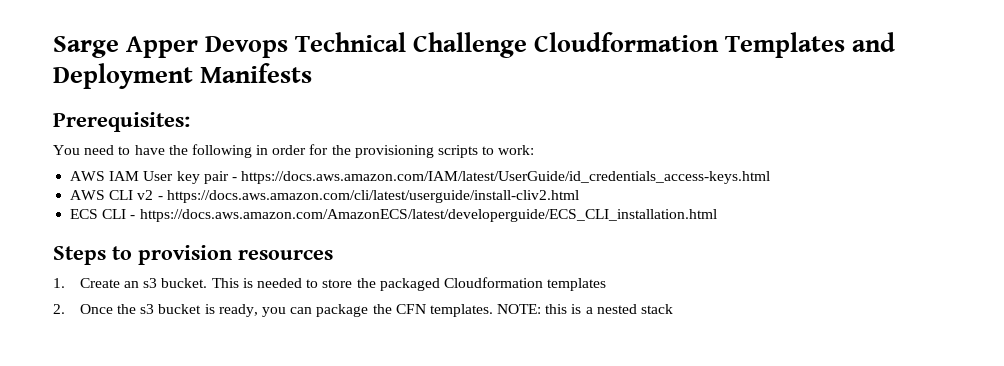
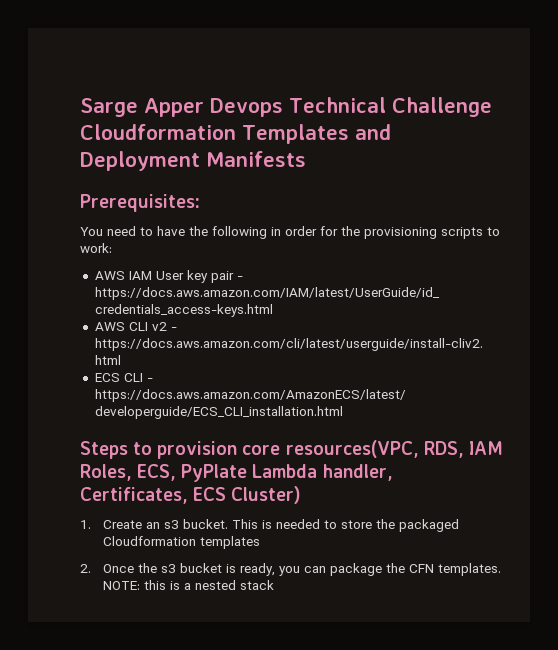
[238,250,333,260] resources -> [242,440,503,458] [80,464,393,482] [80,486,302,504] core resources(VPC, RDS, IAM Roles, ECS, PyPlate Lambda handler, Certificates, ECS Cluster)

